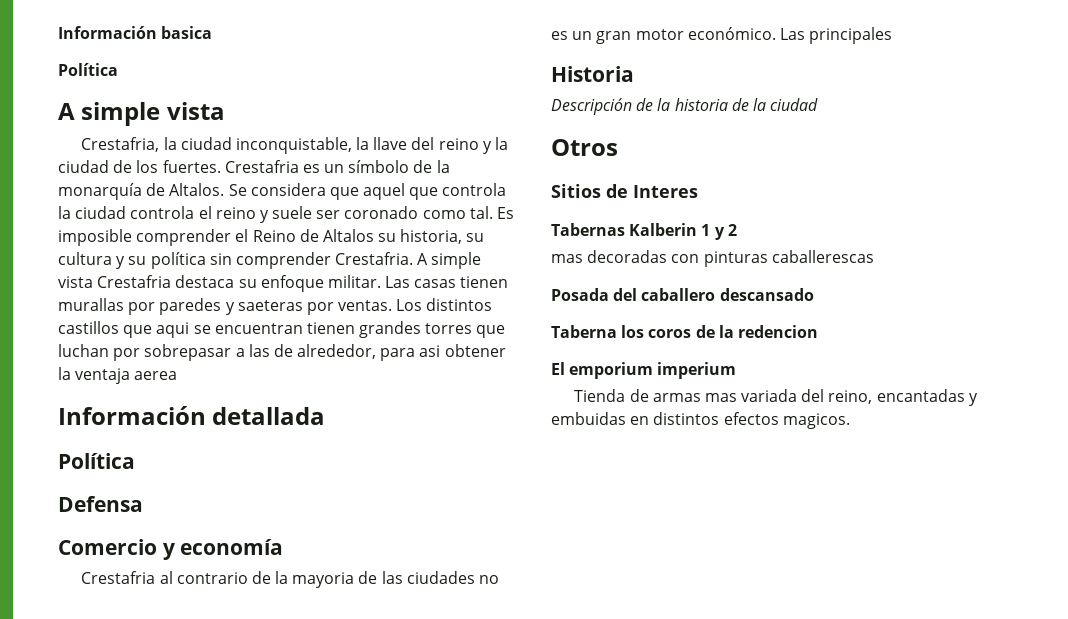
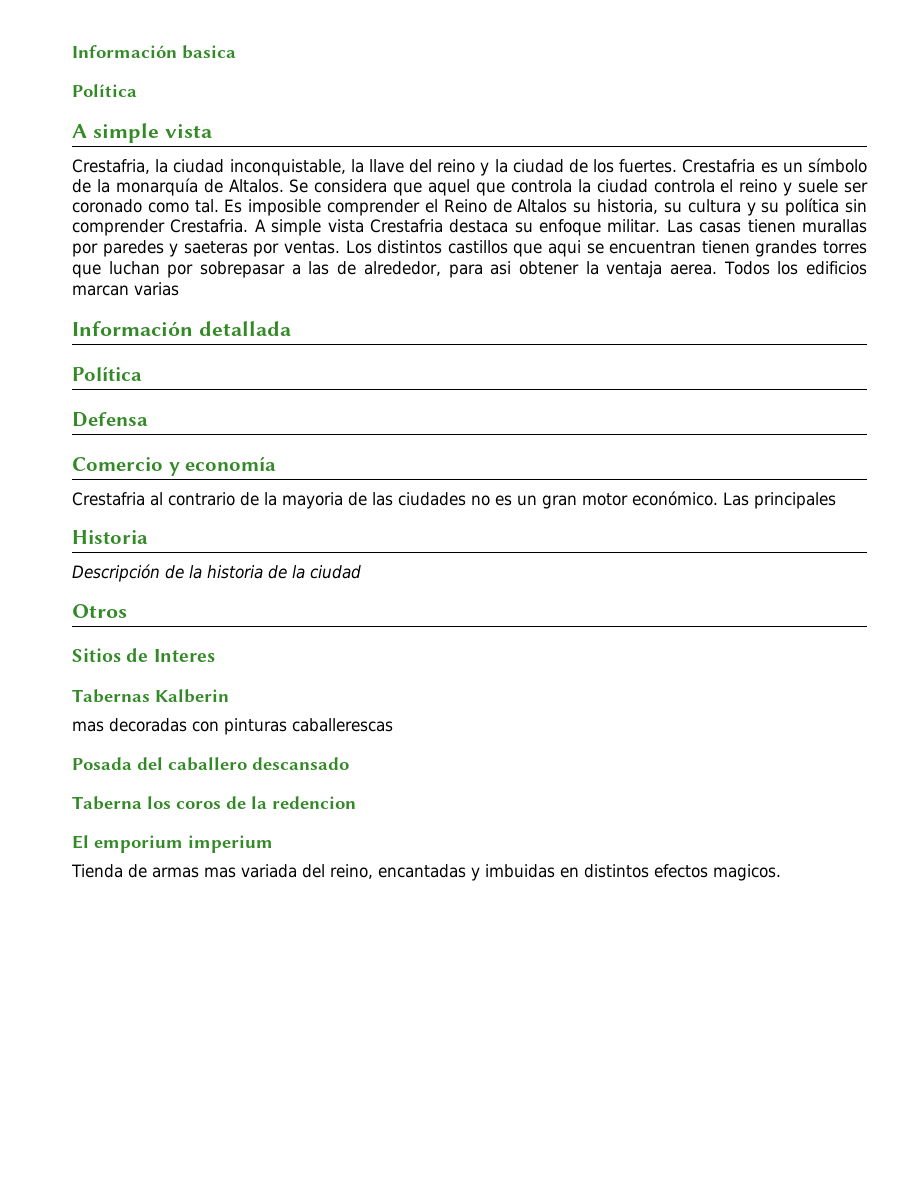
[134,371,178,380] aerea -> [669,261,867,275] [72,282,179,296] aerea. Todos los edificios marcan varias
[701,224,737,240] 1 y 2 -> (229, 696) none
[551,412,626,425] embuidas -> [485,864,555,878] imbuidas

